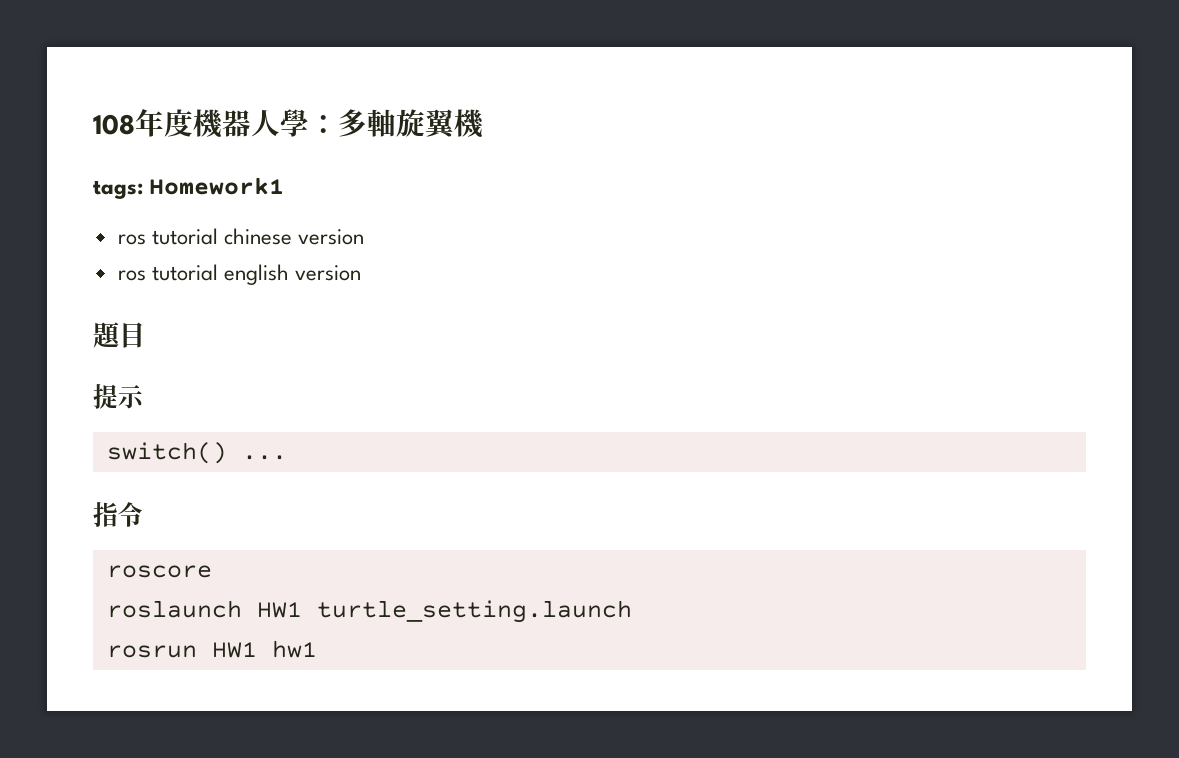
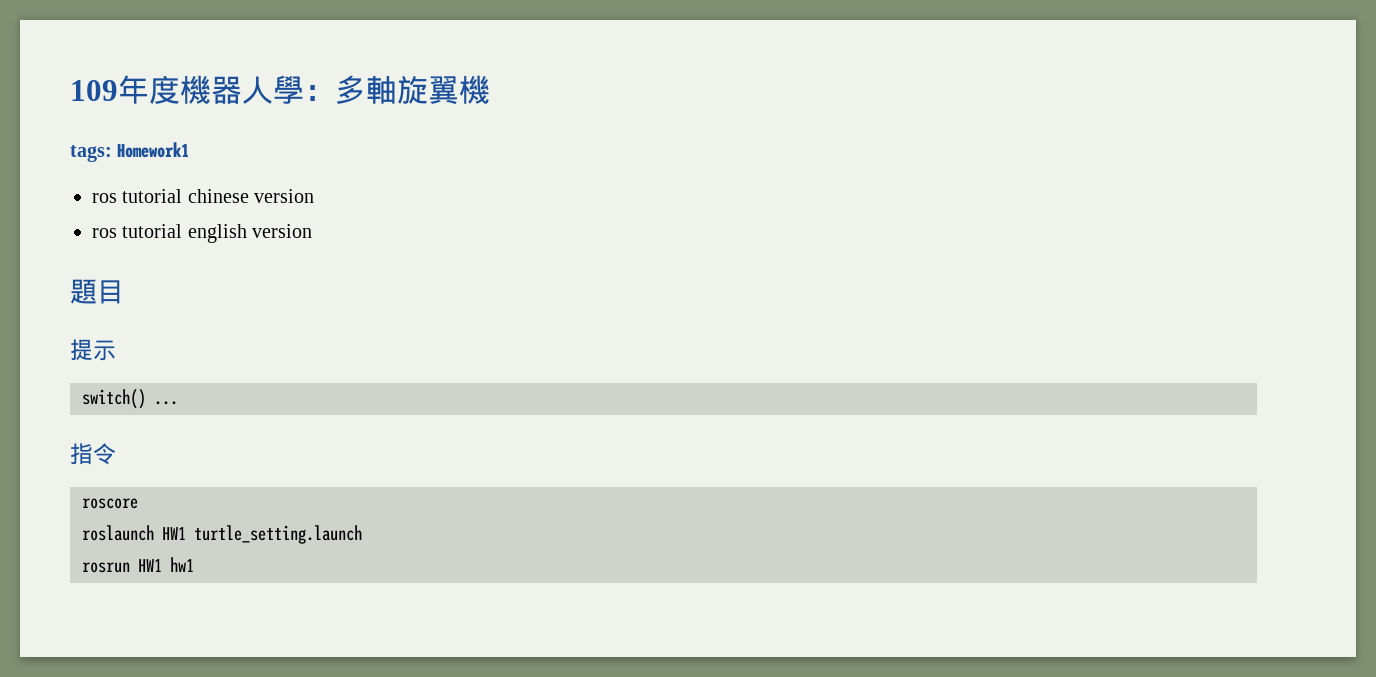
[93,114,135,135] 108 -> [70,80,118,101] 109

